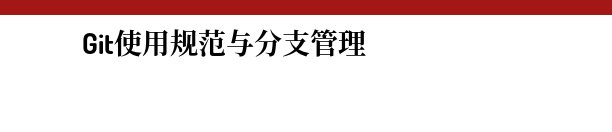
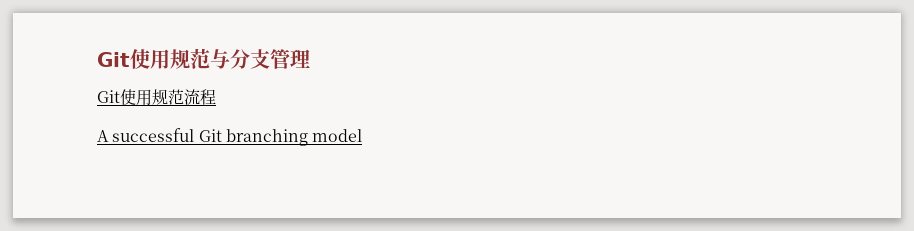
(366, 42) none -> [97,89,216,106] [97,128,363,146] // Git使用规范流程 // A successful Git branching model

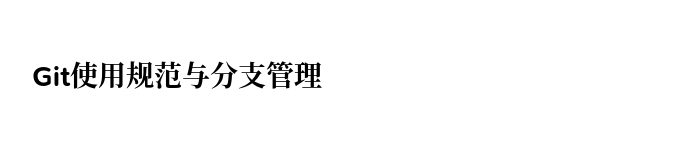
[97,89,216,106] [97,128,363,146] // Git使用规范流程 // A successful Git branching model -> (322, 74) none

